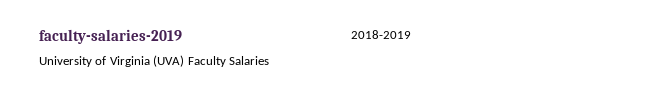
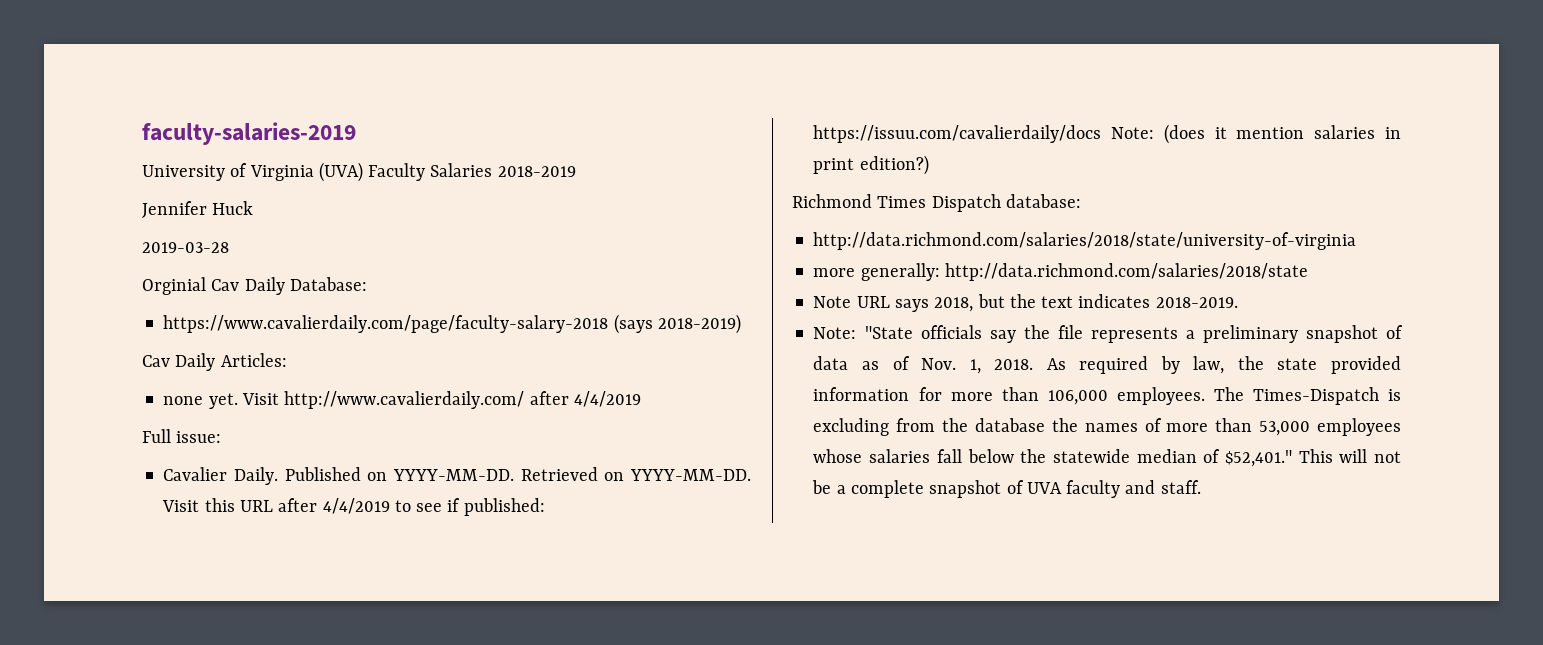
(411, 34) none -> [142,201,254,218] [142,242,229,253] [142,277,367,295] [163,314,741,334] [142,353,287,371] [163,391,641,409] [142,429,222,443] [163,467,751,485] [162,498,545,516] [813,124,1401,144] [813,155,929,175] [792,194,1081,212] [813,232,1357,250] [813,263,1308,281] [813,294,1238,312] [813,325,1403,343] [813,356,1401,374] [813,387,1401,405] [813,418,1401,436] [813,449,1401,467] [812,480,1201,498] // Jennifer Huck // 2019-03-28 // Orginial Cav Daily Database: // https://www.cavalierdaily.com/page/faculty-salary-2018 (says 2018-2019) // Cav Daily Articles: // none yet. Visit http://www.cavalierdaily.com/ after 4/4/2019 // Full issue: // Cavalier Daily. Published on YYYY-MM-DD. Retrieved on YYYY-MM-DD. Visit this URL after 4/4/2019 to see if published: https://issuu.com/cavalierdaily/docs Note: (does it mention salaries in print edition?) // Richmond Times Dispatch database: // http://data.richmond.com/salaries/2018/state/university-of-virginia // more generally: http://data.richmond.com/salaries/2018/state // Note URL says 2018, but the text indicates 2018-2019. // Note: "State officials say the file represents a preliminary snapshot of data as of Nov. 1, 2018. As required by law, the state provided information for more than 106,000 employees. The Times-Dispatch is excluding from the database the names of more than 53,000 employees whose salaries fall below the statewide median of $52,401." This will not be a complete snapshot of UVA faculty and staff.

